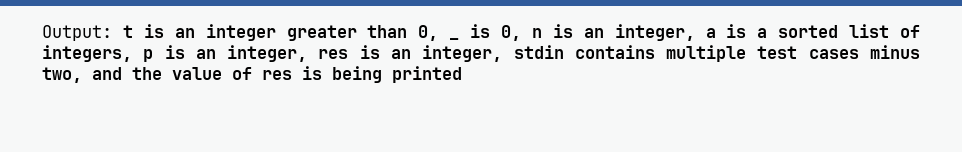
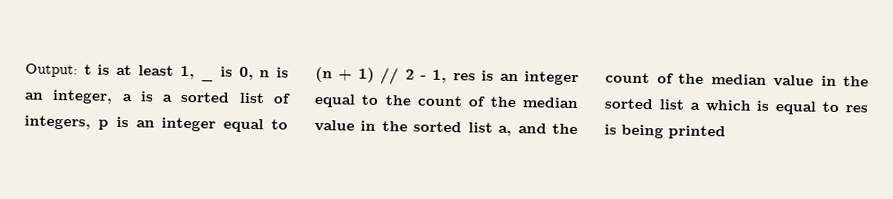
[174,24,439,41] an integer greater than 0, -> [116,64,195,80] at least 1,
[227,45,921,62] [42,67,252,83] integer, res is an integer, stdin contains multiple test cases minus two, and the value of -> [161,117,288,133] [315,66,579,86] [314,93,579,109] [314,119,578,137] [605,72,869,87] [604,98,841,115] integer equal to (n + 1) // 2 - 1, res is an integer equal to the count of the median value in the sorted list a, and the count of the median value in the sorted list a which is equal to

